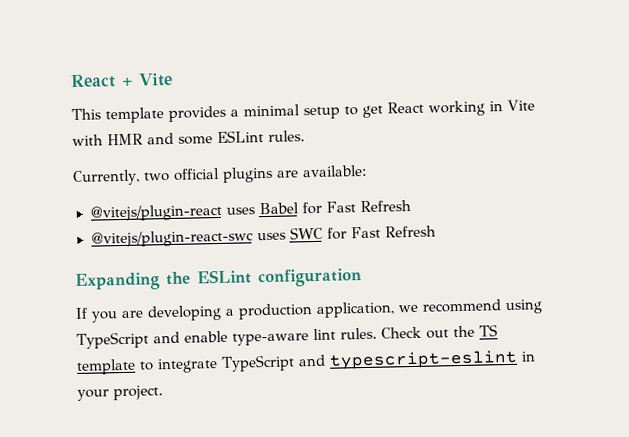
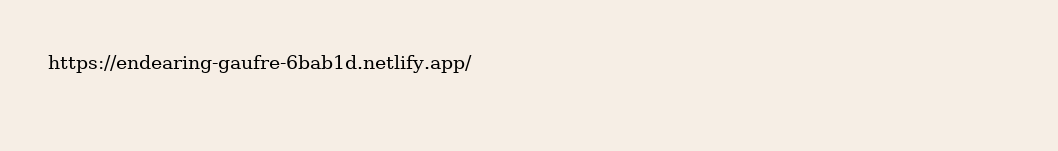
[70,72,173,89] [71,99,535,124] [72,130,305,147] [72,164,367,187] [89,199,411,222] [90,225,436,248] [75,268,362,291] [75,299,543,323] [76,324,498,349] [76,349,536,375] [77,385,163,401] React + Vite // This template provides a minimal setup to get React working in Vite with HMR and some ESLint rules. // Currently, two official plugins are available: // @vitejs/plugin-react uses Babel for Fast Refresh // @vitejs/plugin-react-swc uses SWC for Fast Refresh // Expanding the ESLint configuration // If you are developing a production application, we recommend using TypeScript and enable type-aware lint rules. Check out the TS template to integrate TypeScript and typescript-eslint in your project. -> [48,55,472,73] https://endearing-gaufre-6bab1d.netlify.app/

